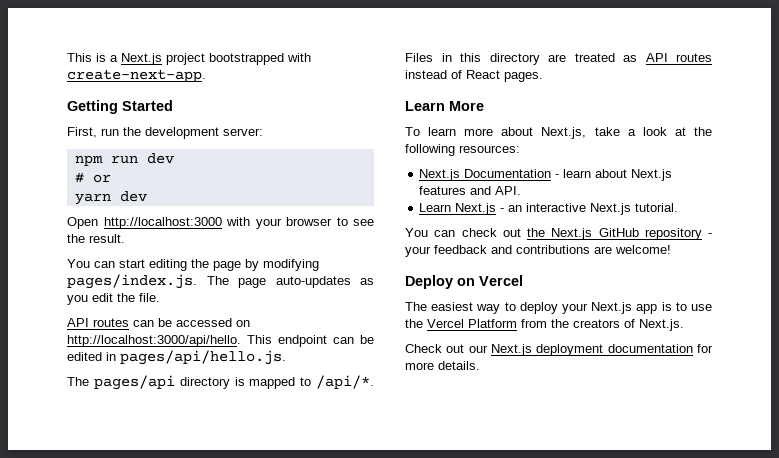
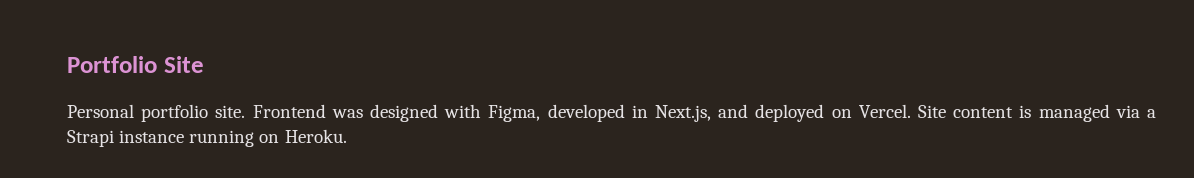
[67,53,311,65] [67,69,206,82] [67,100,173,114] [67,127,263,139] [74,153,174,166] [74,172,111,183] [74,191,147,205] [67,217,374,229] [67,234,125,243] [67,259,319,271] [67,274,374,289] [67,293,160,305] [67,318,250,327] [67,335,374,347] [67,350,286,365] [67,375,374,390] [405,53,712,65] [405,70,543,82] [405,101,484,111] [405,127,712,139] [405,144,520,156] [419,169,673,181] [419,186,522,195] [419,203,679,215] [405,228,712,240] [405,245,671,257] [405,275,523,289] [405,302,712,314] [405,319,684,331] [405,344,713,356] [405,361,480,370] This is a Next.js project bootstrapped with create-next-app. // Getting Started // First, run the development server: // npm run dev // # or // yarn dev // Open http://localhost:3000 with your browser to see the result. // You can start editing the page by modifying pages/index.js. The page auto-updates as you edit the file. // API routes can be accessed on http://localhost:3000/api/hello. This endpoint can be edited in pages/api/hello.js. // The pages/api directory is mapped to /api/*. Files in this directory are treated as API routes instead of React pages. // Learn More // To learn more about Next.js, take a look at the following resources: // Next.js Documentation - learn about Next.js features and API. // Learn Next.js - an interactive Next.js tutorial. // You can check out the Next.js GitHub repository - your feedback and contributions are welcome! // Deploy on Vercel // The easiest way to deploy your Next.js app is to use the Vercel Platform from the creators of Next.js. // Check out our Next.js deployment documentation for more details. -> [67,56,204,73] [67,104,1157,122] [67,129,347,147] Portfolio Site // Personal portfolio site. Frontend was designed with Figma, developed in Next.js, and deployed on Vercel. Site content is managed via a Strapi instance running on Heroku.

